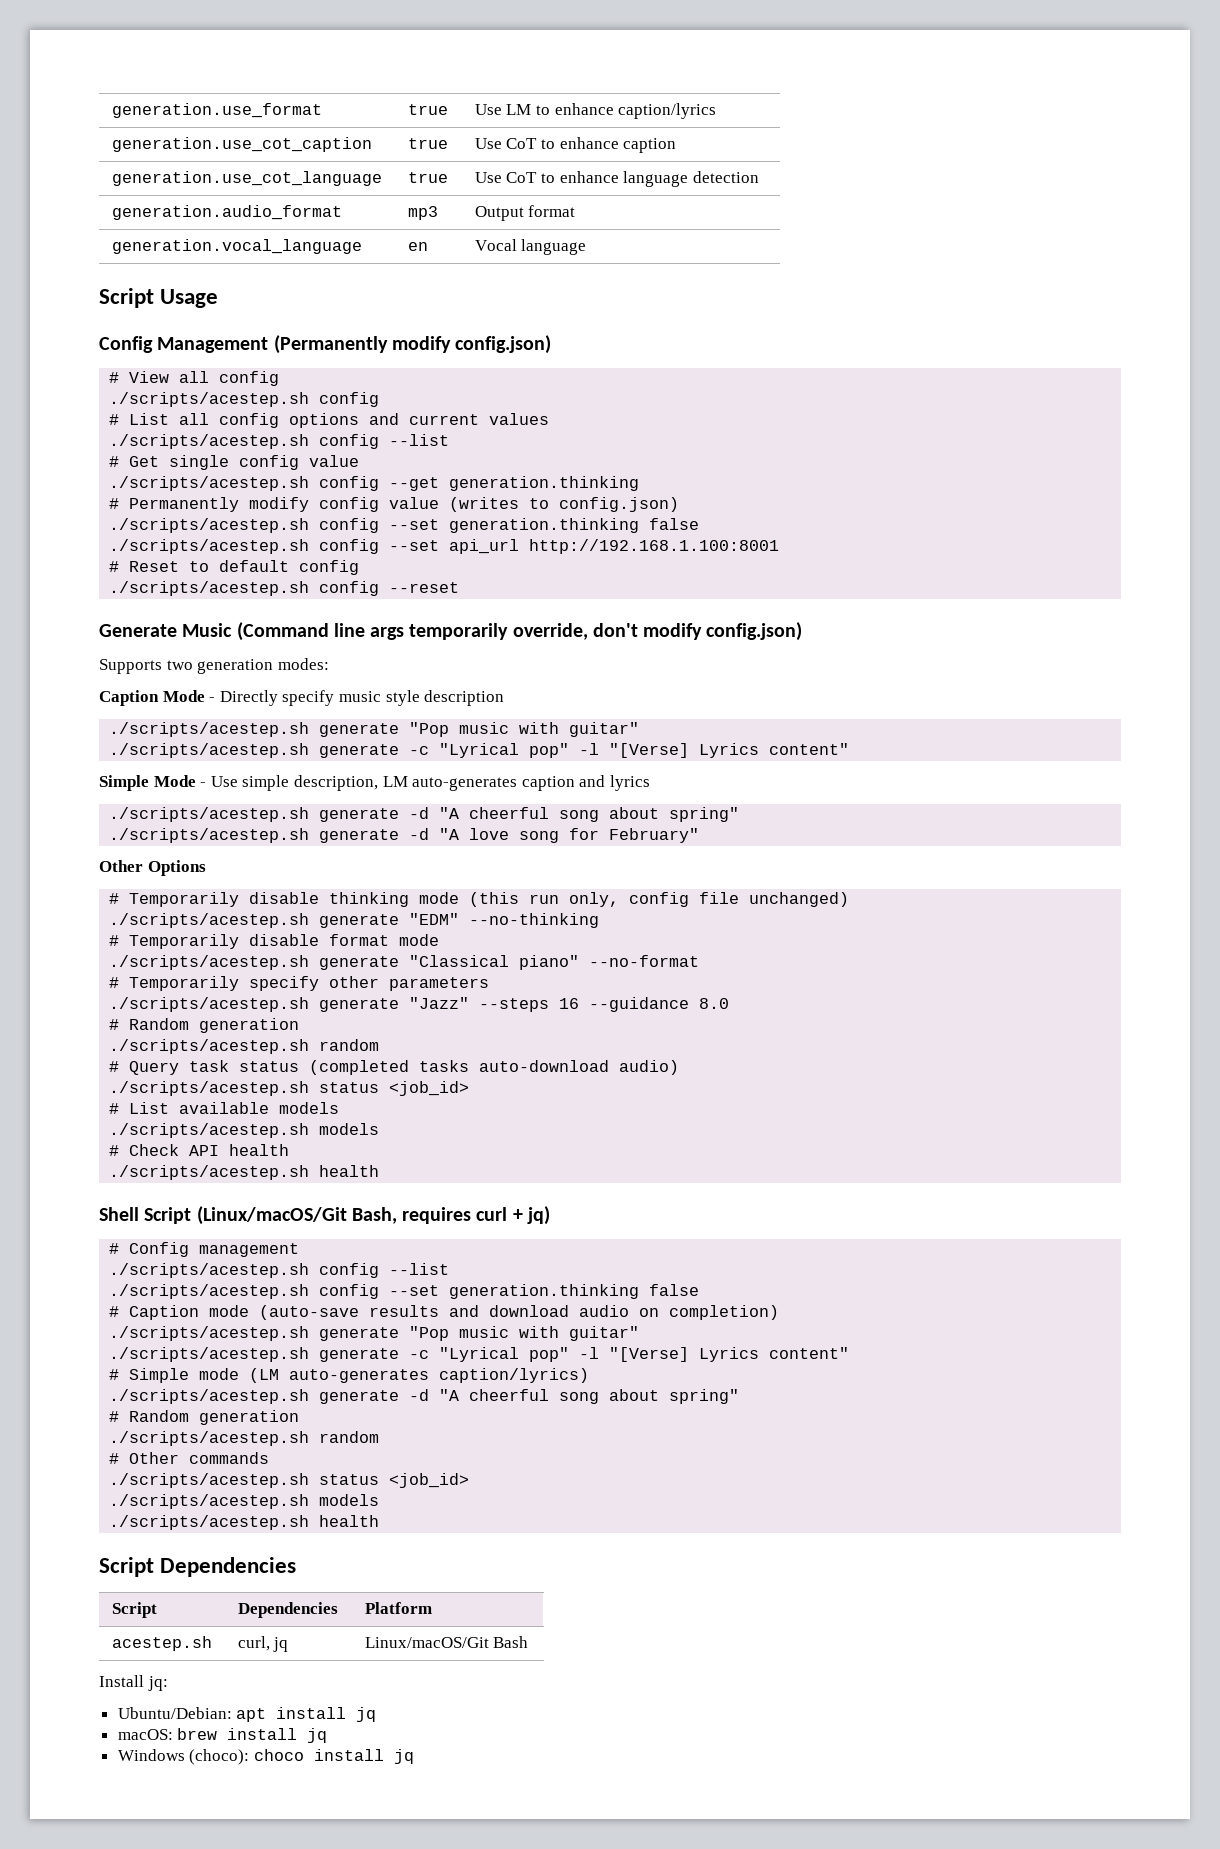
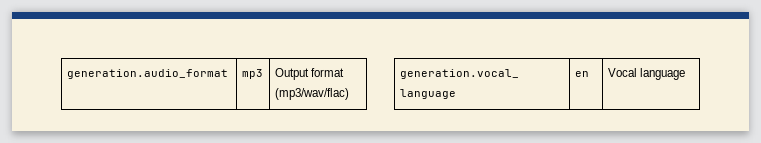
[111,103,322,118] [407,104,448,115] [474,103,717,119] [111,137,372,152] [407,138,448,149] [474,137,677,153] [111,171,382,186] [407,172,448,183] [474,171,759,187] generation.use_format | true | Use LM to enhance caption/lyrics // generation.use_cot_caption | true | Use CoT to enhance caption // generation.use_cot_language | true | Use CoT to enhance language detection // -> (66, 74) none
(576, 211) none -> [274,88,349,100] (mp3/wav/flac)
[99,288,219,308] [99,335,552,354] [109,371,280,386] [109,392,380,407] [109,413,550,428] [109,434,450,449] [109,455,360,470] [109,476,640,491] [109,497,680,512] [109,518,700,533] [109,539,780,554] [109,560,360,575] [109,581,460,596] [99,622,803,641] [99,658,329,674] [99,690,505,706] [109,722,640,737] [109,743,850,758] [99,775,650,791] [109,807,740,822] [109,828,700,843] [99,860,206,876] [109,892,850,907] [109,913,600,928] [109,934,440,949] [109,955,700,970] [109,976,490,991] [109,997,730,1012] [109,1018,300,1033] [109,1039,380,1054] [109,1060,680,1075] [109,1081,470,1096] [109,1102,340,1114] [109,1123,380,1138] [109,1144,290,1156] [109,1165,380,1180] [99,1206,550,1225] [109,1242,300,1257] [109,1263,450,1278] [109,1284,700,1299] [109,1305,780,1320] [109,1326,640,1341] [109,1347,850,1362] [109,1368,590,1383] [109,1389,740,1404] [109,1410,300,1425] [109,1431,380,1446] [109,1452,270,1464] [109,1473,470,1488] [109,1494,380,1509] [109,1515,380,1530] [99,1557,297,1577] [111,1602,157,1618] [237,1602,338,1618] [364,1602,432,1614] [111,1636,212,1651] [237,1636,289,1652] [364,1636,529,1648] [99,1675,168,1691] [117,1707,377,1722] [117,1728,328,1743] [117,1749,414,1765] // Script Usage // Config Management (Permanently modify config.json) // # View all config // ./scripts/acestep.sh config // # List all config options and current values // ./scripts/acestep.sh config --list // # Get single config value // ./scripts/acestep.sh config --get generation.thinking // # Permanently modify config value (writes to config.json) // ./scripts/acestep.sh config --set generation.thinking false // ./scripts/acestep.sh config --set api_url http://192.168.1.100:8001 // # Reset to default config // ./scripts/acestep.sh config --reset // Generate Music (Command line args temporarily override, don't modify config.json) // Supports two generation modes: // Caption Mode - Directly specify music style description // ./scripts/acestep.sh generate "Pop music with guitar" // ./scripts/acestep.sh generate -c "Lyrical pop" -l "[Verse] Lyrics content" // Simple Mode - Use simple description, LM auto-generates caption and lyrics // ./scripts/acestep.sh generate -d "A cheerful song about spring" // ./scripts/acestep.sh generate -d "A love song for February" // Other Options // # Temporarily disable thinking mode (this run only, config file unchanged) // ./scripts/acestep.sh generate "EDM" --no-thinking // # Temporarily disable format mode // ./scripts/acestep.sh generate "Classical piano" --no-format // # Temporarily specify other parameters // ./scripts/acestep.sh generate "Jazz" --steps 16 --guidance 8.0 // # Random generation // ./scripts/acestep.sh random // # Query task status (completed tasks auto-download audio) // ./scripts/acestep.sh status <job_id> // # List available models // ./scripts/acestep.sh models // # Check API health // ./scripts/acestep.sh health // Shell Script (Linux/macOS/Git Bash, requires curl + jq) // # Config management // ./scripts/acestep.sh config --list // ./scripts/acestep.sh config --set generation.thinking false // # Caption mode (auto-save results and download audio on completion) // ./scripts/acestep.sh generate "Pop music with guitar" // ./scripts/acestep.sh generate -c "Lyrical pop" -l "[Verse] Lyrics content" // # Simple mode (LM auto-generates caption/lyrics) // ./scripts/acestep.sh generate -d "A cheerful song about spring" // # Random generation // ./scripts/acestep.sh random // # Other commands // ./scripts/acestep.sh status <job_id> // ./scripts/acestep.sh models // ./scripts/acestep.sh health // Script Dependencies // Script | Dependencies | Platform // acestep.sh | curl, jq | Linux/macOS/Git Bash // Install jq: // Ubuntu/Debian: apt install jq // macOS: brew install jq // Windows (choco): choco install jq -> (685, 74) none

